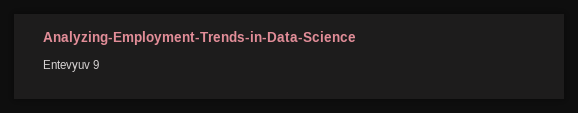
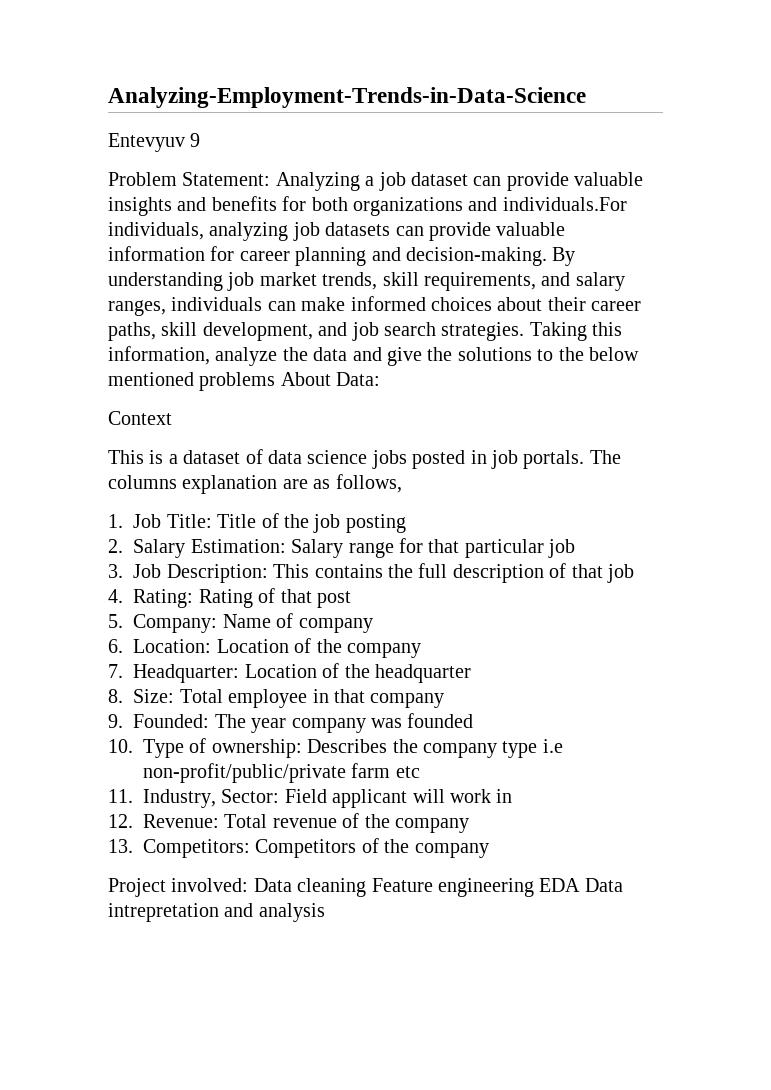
(100, 64) none -> [108,172,644,191] [108,196,627,216] [108,222,566,241] [108,246,576,266] [108,272,625,291] [108,296,642,316] [108,322,623,341] [108,346,639,366] [108,372,381,391] [108,411,172,425] [108,449,621,469] [108,474,402,494] [108,513,406,533] [108,538,576,558] [108,563,635,583] [108,588,352,608] [108,613,373,633] [108,638,422,658] [108,663,472,683] [108,689,445,708] [108,713,474,733] [108,738,563,758] [143,763,420,783] [108,789,513,808] [108,813,469,833] [108,838,489,858] [108,878,623,897] [108,903,325,922] // Problem Statement: Analyzing a job dataset can provide valuable insights and benefits for both organizations and individuals.For individuals, analyzing job datasets can provide valuable information for career planning and decision-making. By understanding job market trends, skill requirements, and salary ranges, individuals can make informed choices about their career paths, skill development, and job search strategies. Taking this information, analyze the data and give the solutions to the below mentioned problems About Data: // Context // This is a dataset of data science jobs posted in job portals. The columns explanation are as follows, // 1. Job Title: Title of the job posting // 2. Salary Estimation: Salary range for that particular job // 3. Job Description: This contains the full description of that job // 4. Rating: Rating of that post // 5. Company: Name of company // 6. Location: Location of the company // 7. Headquarter: Location of the headquarter // 8. Size: Total employee in that company // 9. Founded: The year company was founded // 10. Type of ownership: Describes the company type i.e non-profit/public/private farm etc // 11. Industry, Sector: Field applicant will work in // 12. Revenue: Total revenue of the company // 13. Competitors: Competitors of the company // Project involved: Data cleaning Feature engineering EDA Data intrepretation and analysis

